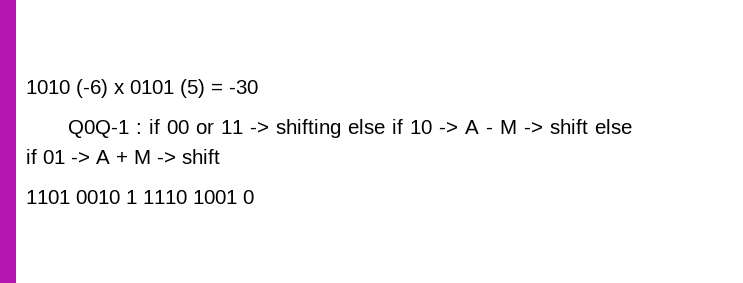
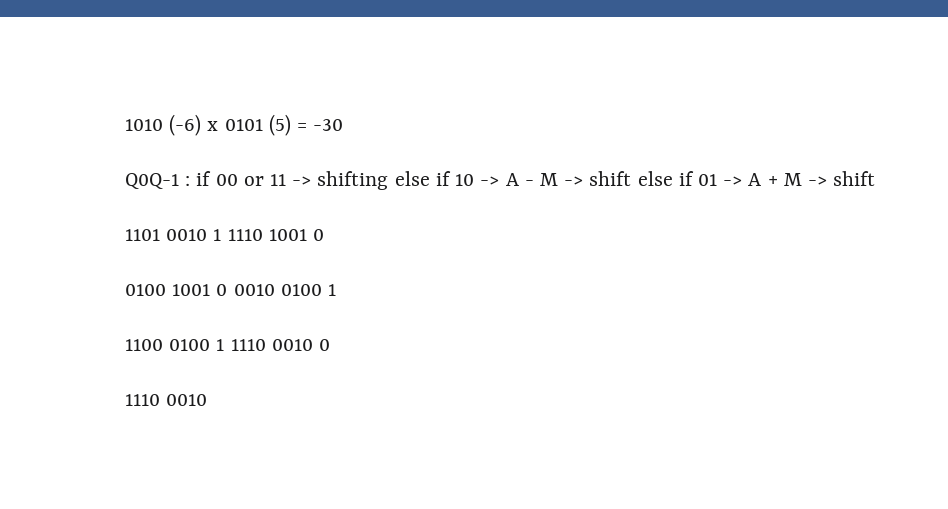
(254, 197) none -> [125,284,337,296] [125,339,331,351] [125,394,208,406] // 0100 1001 0 0010 0100 1 // 1100 0100 1 1110 0010 0 // 1110 0010

